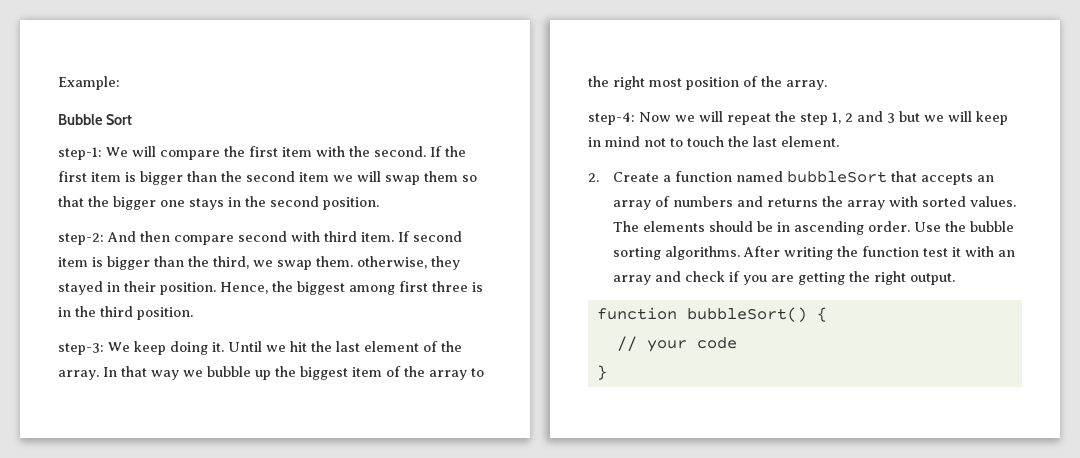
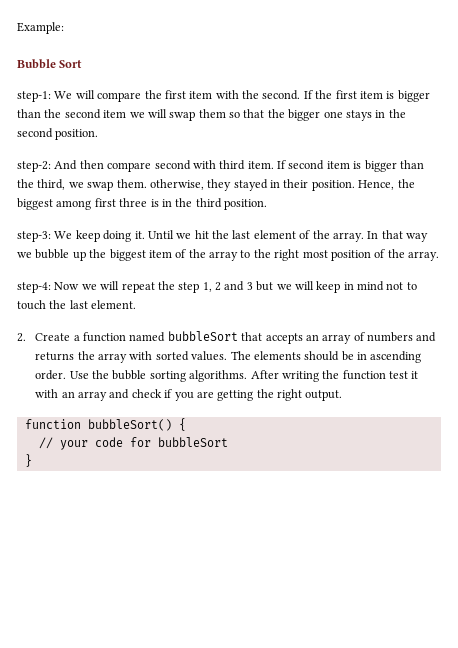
(737, 343) none -> [129,437,228,447] for bubbleSort

